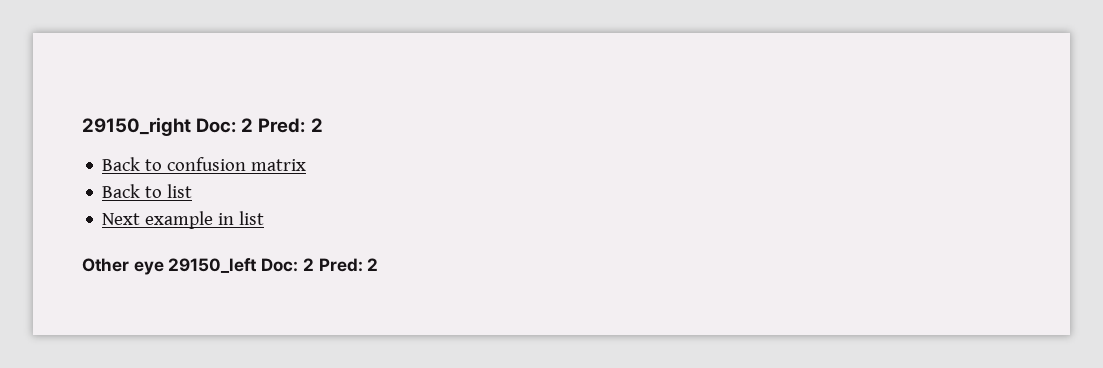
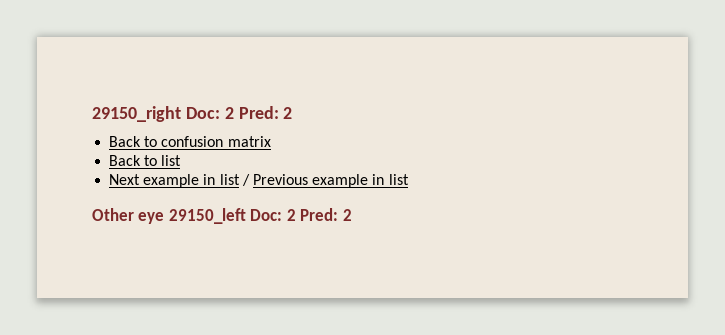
(265, 218) none -> [241,174,409,188] / Previous example in list

